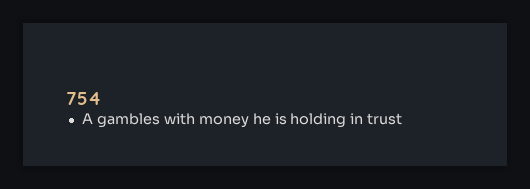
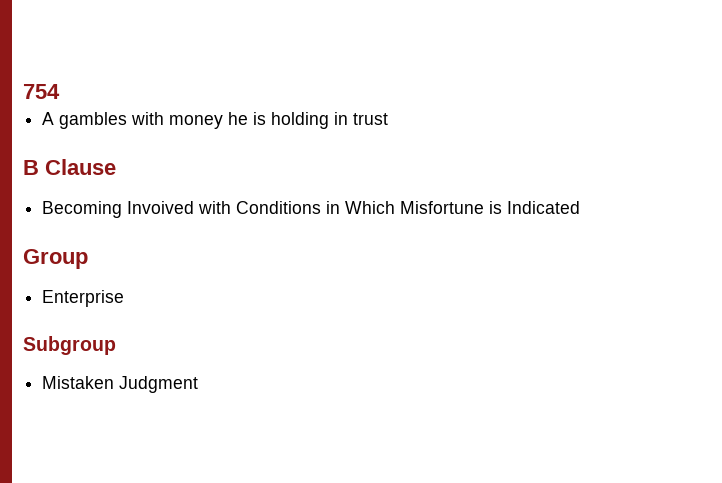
(403, 119) none -> [23,159,116,175] [42,201,581,218] [23,249,88,269] [42,290,125,307] [23,336,116,355] [42,376,199,393] // B Clause // Becoming Invoived with Conditions in Which Misfortune is Indicated // Group // Enterprise // Subgroup // Mistaken Judgment

